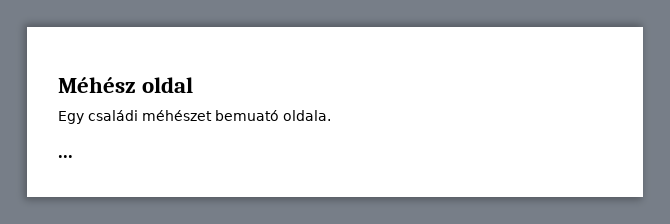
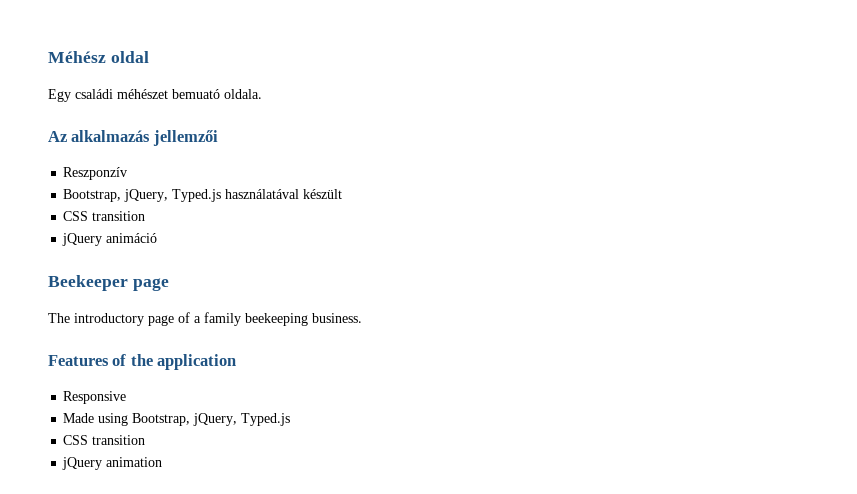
[58,155,73,158] ... -> [48,130,218,146] [63,167,128,180] [63,189,343,202] [63,211,146,221] [62,233,158,246] [48,275,169,291] [48,312,362,326] [48,354,237,370] [63,391,127,404] [63,413,291,426] [63,435,146,445] [62,457,163,470] Az alkalmazás jellemzői // Reszponzív // Bootstrap, jQuery, Typed.js használatával készült // CSS transition // jQuery animáció // Beekeeper page // The introductory page of a family beekeeping business. // Features of the application // Responsive // Made using Bootstrap, jQuery, Typed.js // CSS transition // jQuery animation

